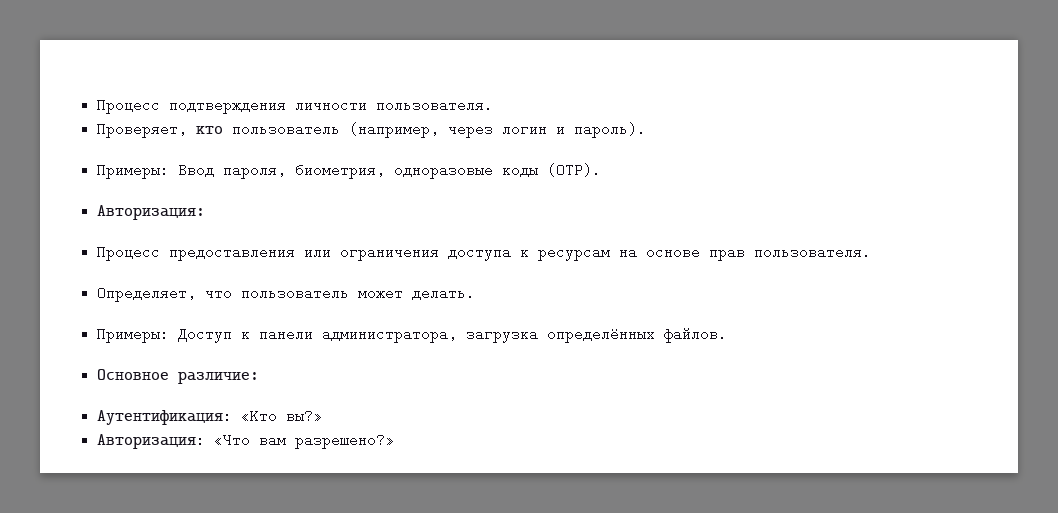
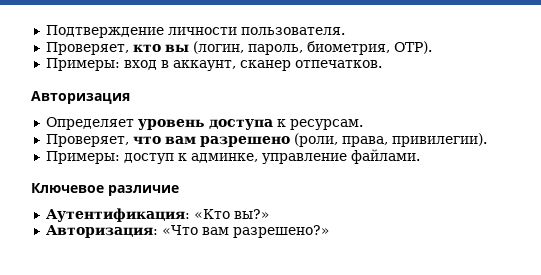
[97,96,287,114] Процесс подтверждения -> [45,25,164,38] Подтверждение
[232,120,647,138] [97,161,602,179] [97,205,206,220] [97,243,872,261] [97,284,476,302] [97,325,728,343] [97,369,260,384] пользователь (например, через логин и пароль). // Примеры: Ввод пароля, биометрия, одноразовые коды (OTP). // Авторизация: // Процесс предоставления или ограничения доступа к ресурсам на основе прав пользователя. // Определяет, что пользователь может делать. // Примеры: Доступ к панели администратора, загрузка определённых файлов. // Основное различие: -> [164,41,432,55] [45,58,382,71] [31,91,130,104] [45,117,363,130] [45,133,487,147] [45,149,420,164] [31,183,179,196] вы (логин, пароль, биометрия, OTP). // Примеры: вход в аккаунт, сканер отпечатков. // Авторизация // Определяет уровень доступа к ресурсам. // Проверяет, что вам разрешено (роли, права, привилегии). // Примеры: доступ к админке, управление файлами. // Ключевое различие

